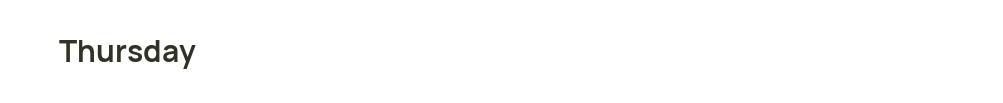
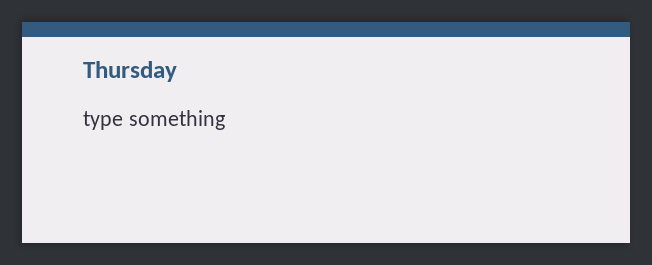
(196, 54) none -> [83,110,225,130] // type something

